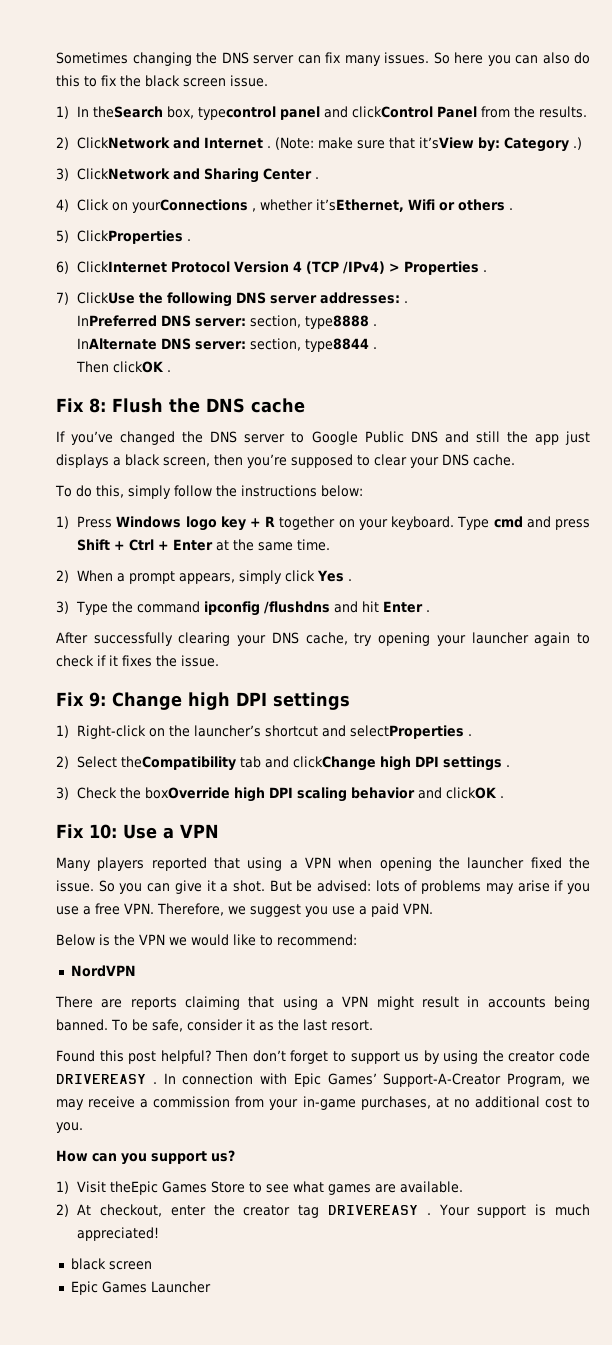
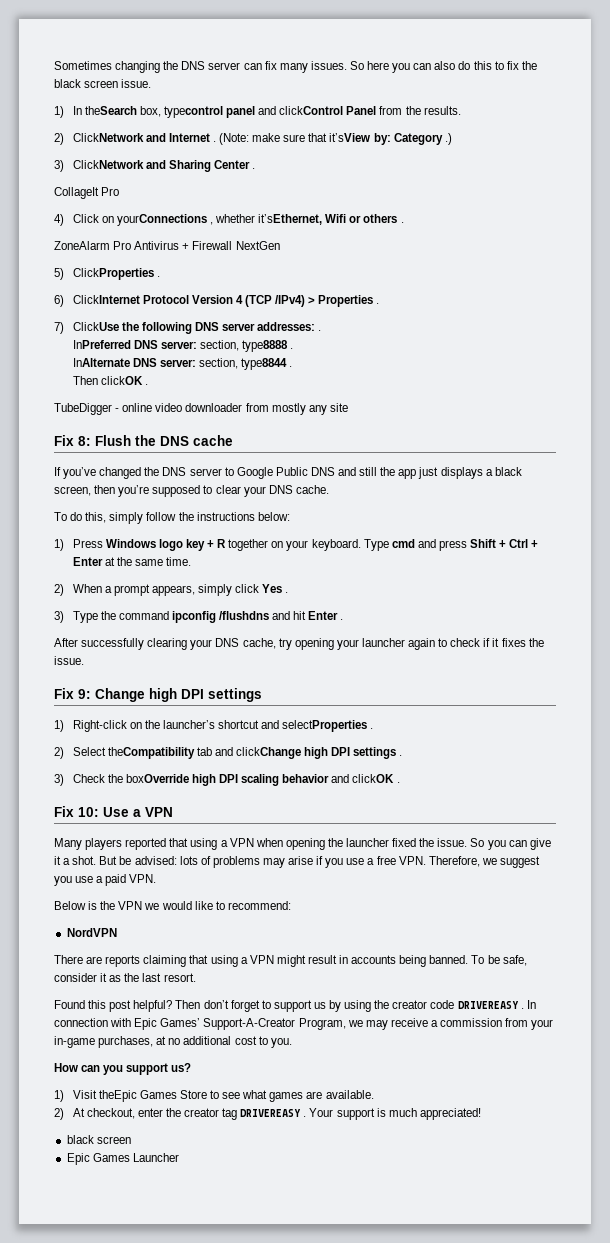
(320, 178) none -> [54,187,120,199] // CollageIt Pro
(514, 209) none -> [54,241,280,250] // ZoneAlarm Pro Antivirus + Firewall NextGen
(172, 371) none -> [54,403,348,415] // TubeDigger - online video downloader from mostly any site

